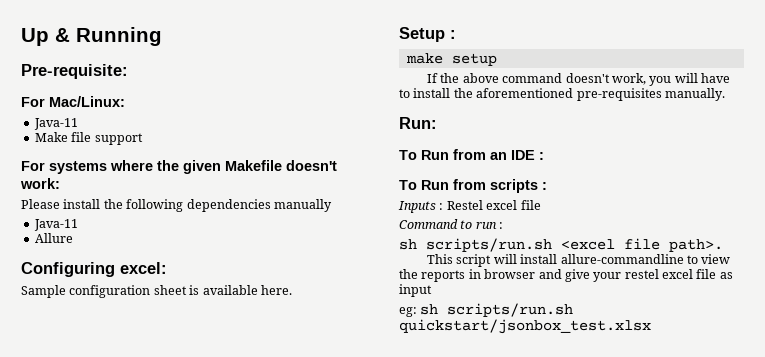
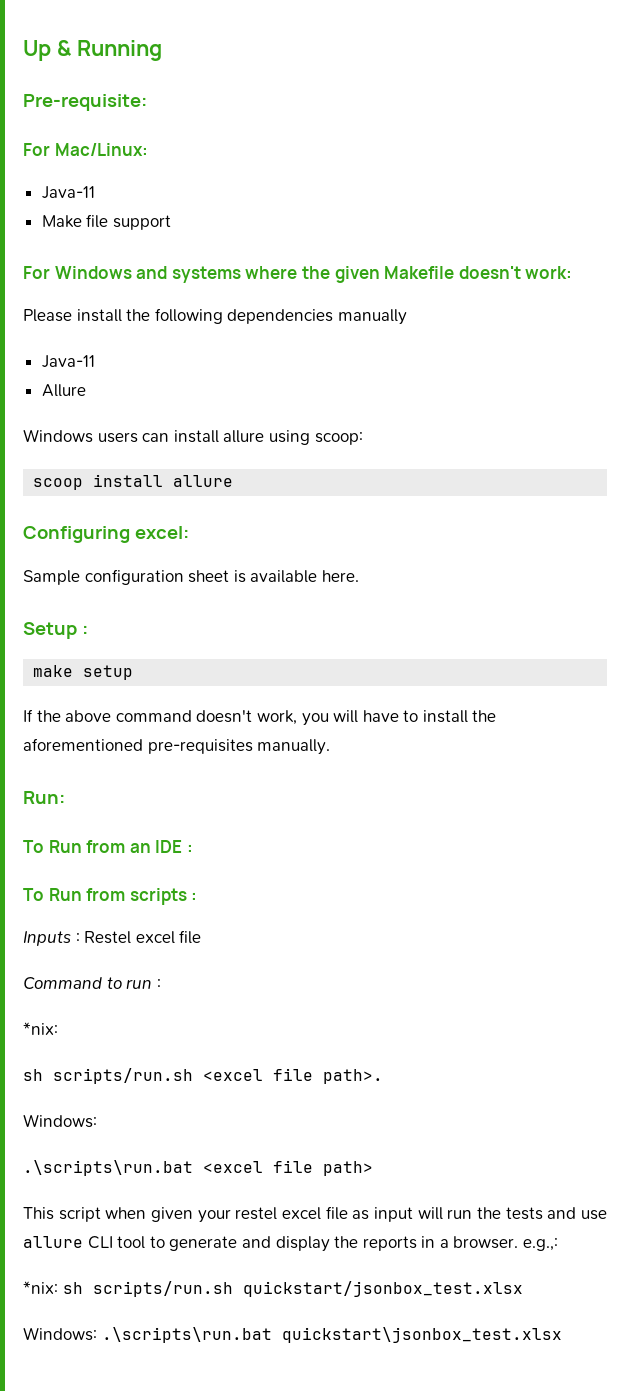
(45, 166) none -> [54,266,168,279] Windows and
(73, 238) none -> [23,429,363,445] [33,474,234,490] // Windows users can install allure using scoop: // scoop install allure
(504, 225) none -> [23,1022,58,1035] // *nix:
[427,254,731,267] [399,269,590,282] This script will install allure-commandline to view the reports in browser and give -> [23,1114,97,1128] [23,1160,373,1176] [23,1207,193,1222] Windows: // .\scripts\run.bat <excel file path> // This script when given
[399,307,417,317] // eg: -> [417,1207,607,1220] [23,1236,559,1252] [23,1281,58,1294] will run the tests and use allure CLI tool to generate and display the reports in a browser. e.g.,: // *nix:
(651, 326) none -> [23,1327,562,1343] // Windows: .\scripts\run.bat quickstart\jsonbox_test.xlsx

